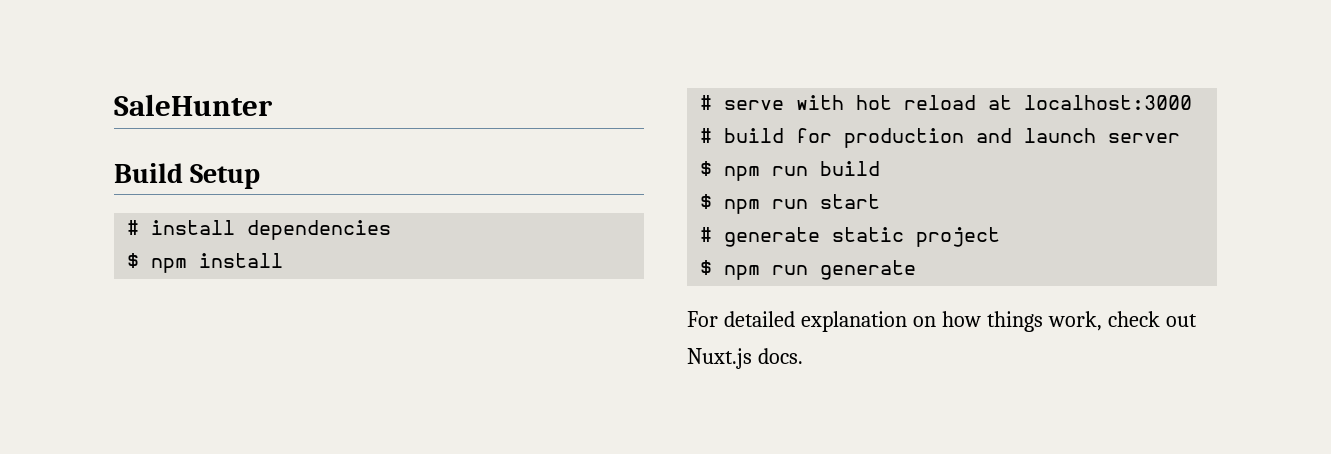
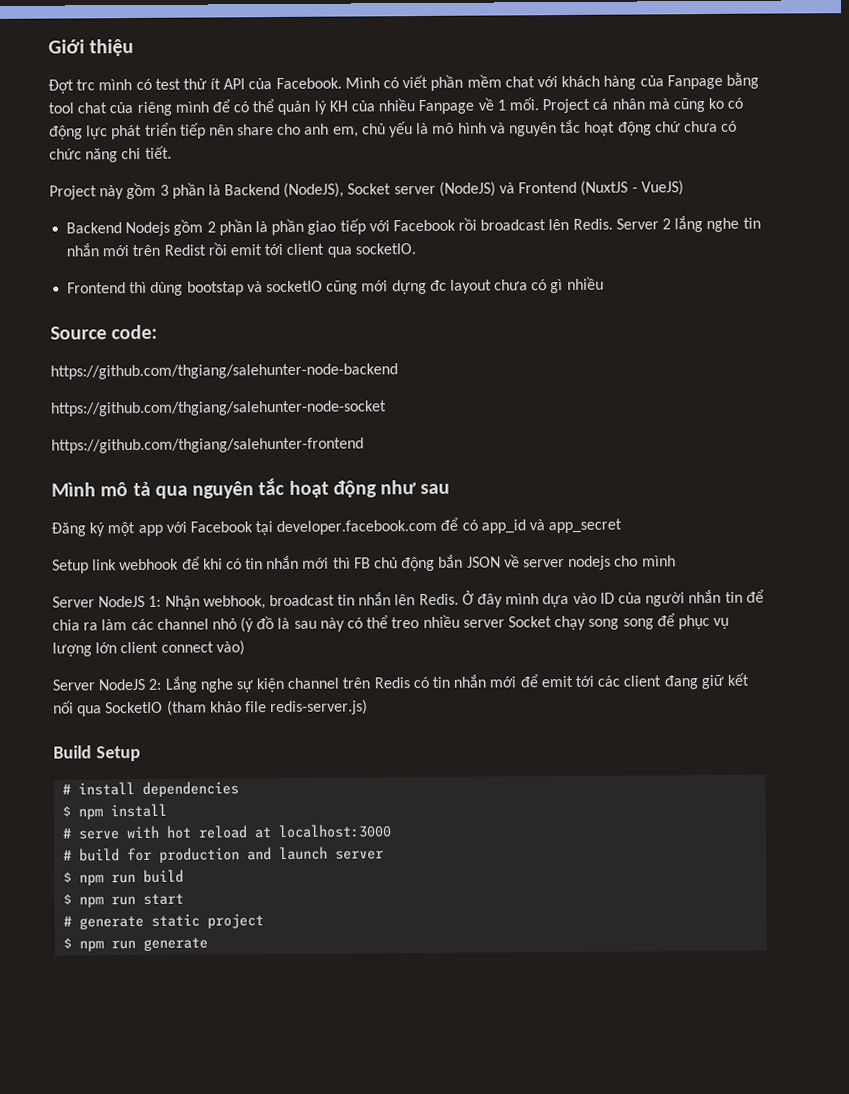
[114,94,273,116] SaleHunter -> [48,39,135,57] [48,72,759,94] [48,97,744,116] [49,119,738,140] [49,145,172,163] [49,180,684,200] [66,216,761,237] [66,242,416,258] [67,276,604,296] [50,324,159,340] [50,363,398,380] [50,400,387,417] [51,437,364,454] [51,477,451,499] [51,517,623,537] [52,554,676,574] [52,589,764,610] [52,613,730,633] [52,640,245,657] [52,672,749,693] [53,699,369,717] Giới thiệu // Đợt trc mình có test thử ít API của Facebook. Mình có viết phần mềm chat với khách hàng của Fanpage bằng tool chat của riêng mình để có thể quản lý KH của nhiều Fanpage về 1 mối. Project cá nhân mà cũng ko có động lực phát triển tiếp nên share cho anh em, chủ yếu là mô hình và nguyên tắc hoạt động chứ chưa có chức năng chi tiết. // Project này gồm 3 phần là Backend (NodeJS), Socket server (NodeJS) và Frontend (NuxtJS - VueJS) // Backend Nodejs gồm 2 phần là phần giao tiếp với Facebook rồi broadcast lên Redis. Server 2 lắng nghe tin nhắn mới trên Redist rồi emit tới client qua socketIO. // Frontend thì dùng bootstap và socketIO cũng mới dựng đc layout chưa có gì nhiều // Source code: // https://github.com/thgiang/salehunter-node-backend // https://github.com/thgiang/salehunter-node-socket // https://github.com/thgiang/salehunter-frontend // Mình mô tả qua nguyên tắc hoạt động như sau // Đăng ký một app với Facebook tại developer.facebook.com để có app_id và app_secret // Setup link webhook để khi có tin nhắn mới thì FB chủ động bắn JSON về server nodejs cho mình // Server NodeJS 1: Nhận webhook, broadcast tin nhắn lên Redis. Ở đây mình dựa vào ID của người nhắn tin để chia ra làm các channel nhỏ (ý đồ là sau này có thể treo nhiều server Socket chạy song song để phục vụ lượng lớn client connect vào) // Server NodeJS 2: Lắng nghe sự kiện channel trên Redis có tin nhắn mới để emit tới các client đang giữ kết nối qua SocketIO (tham khảo file redis-server.js)
[687,311,1197,332] [687,348,803,369] // For detailed explanation on how things work, check out Nuxt.js docs. -> (209, 944) none

